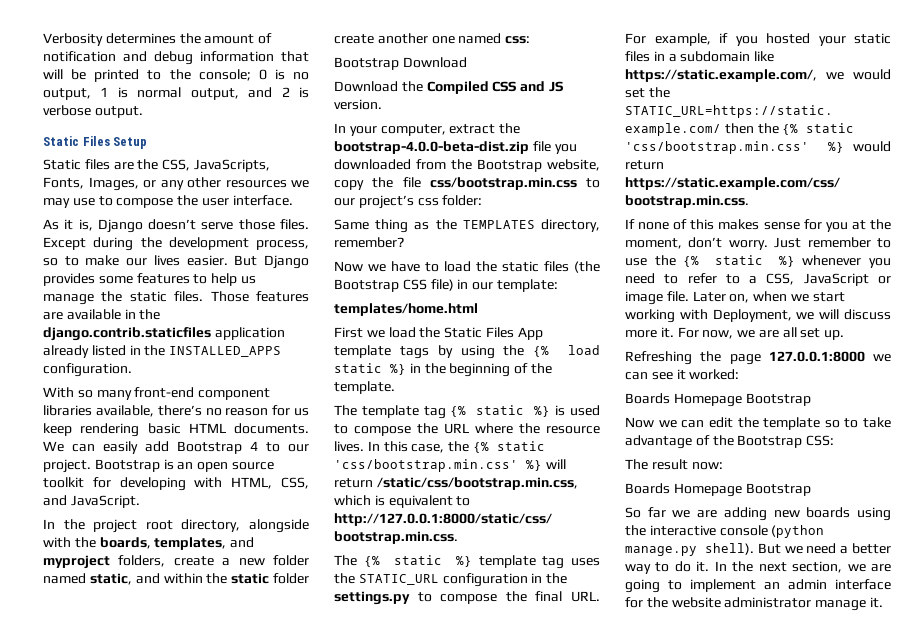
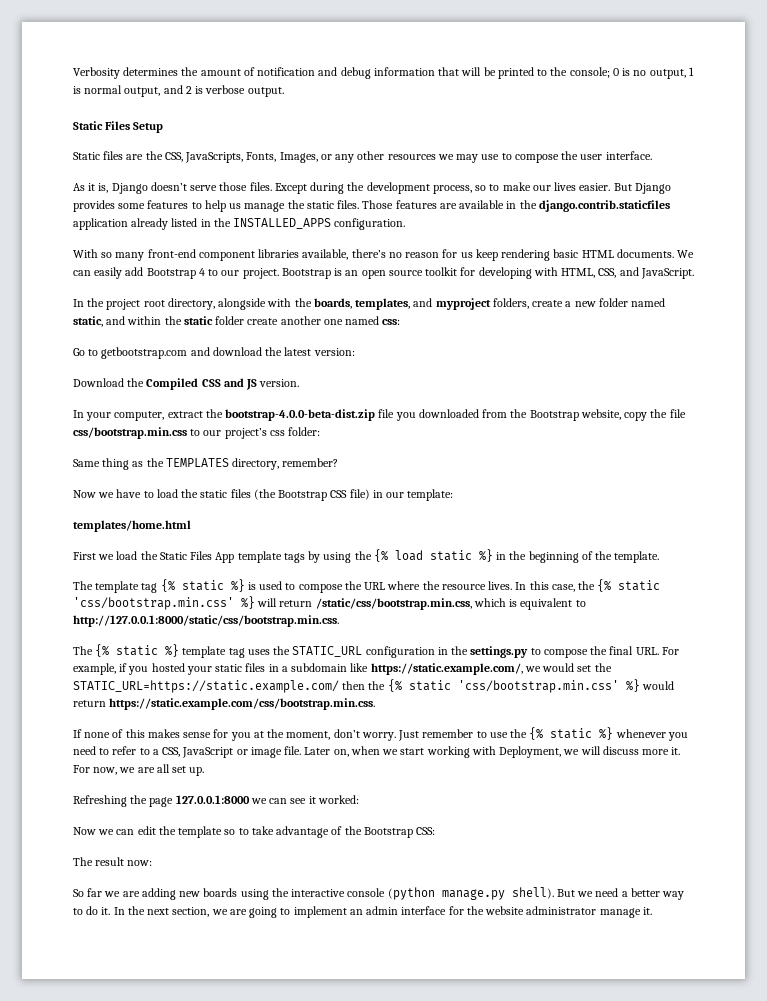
[334,57,467,70] Bootstrap Download -> [73,347,355,359] Go to getbootstrap.com and download the latest version:
[625,393,811,407] // Boards Homepage Bootstrap -> (359, 799) none
[625,483,811,497] // Boards Homepage Bootstrap -> (153, 863) none

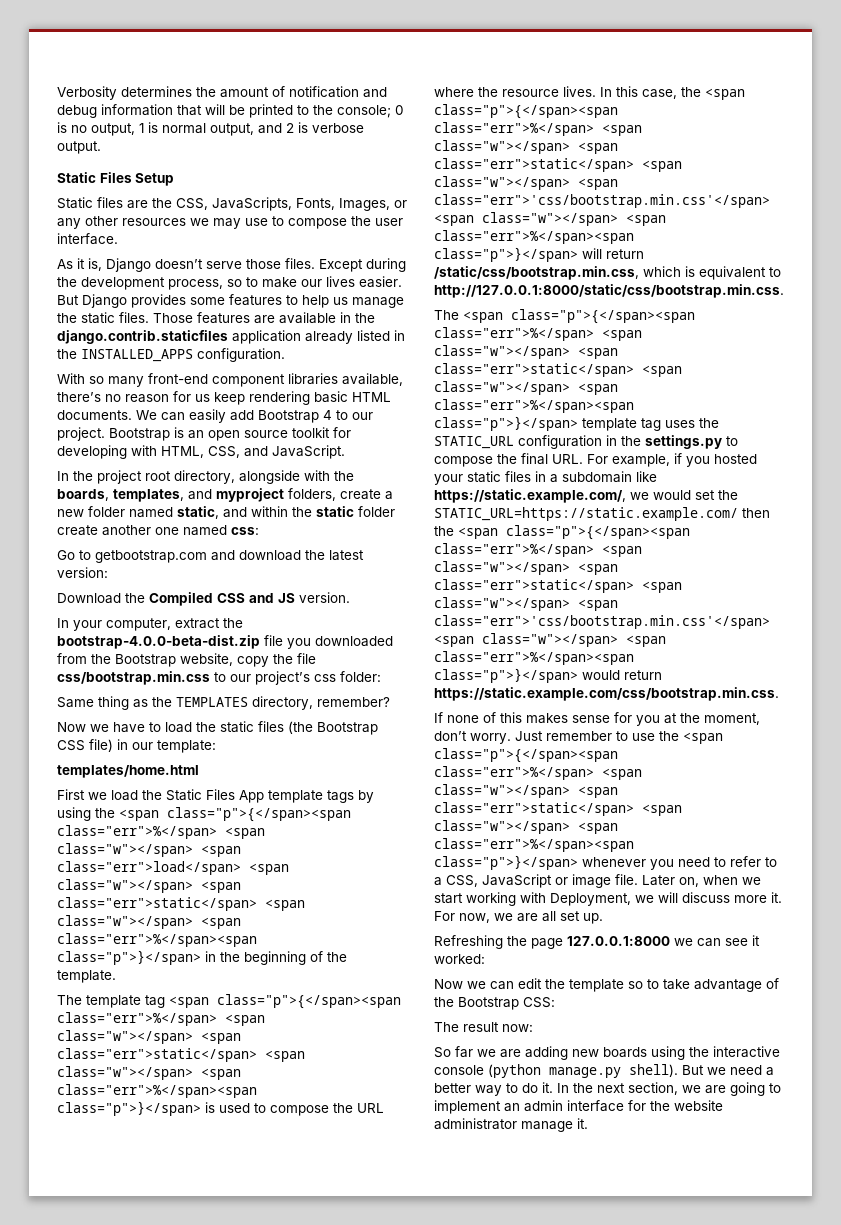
[373,549,493,562] {% load static %} -> [119,807,351,822] [57,825,265,839] [57,843,241,857] [57,861,289,875] [57,879,241,893] [57,897,305,911] [57,915,241,929] [57,933,257,947] [57,950,201,965] <span class="p">{</span><span class="err">%</span> <span class="w"></span> <span class="err">load</span> <span class="w"></span> <span class="err">static</span> <span class="w"></span> <span class="err">%</span><span class="p">}</span>
[160,579,245,592] {% static %} -> [169,994,401,1009] [57,1012,265,1026] [57,1030,241,1044] [57,1048,305,1062] [57,1066,241,1080] [57,1084,257,1098] [57,1101,201,1116] <span class="p">{</span><span class="err">%</span> <span class="w"></span> <span class="err">static</span> <span class="w"></span> <span class="err">%</span><span class="p">}</span>
[597,579,661,592] [73,596,255,610] {% static 'css/bootstrap.min.css' %} -> [705,88,745,100] [434,104,618,119] [434,122,642,136] [434,140,618,154] [434,158,682,172] [434,176,618,190] [434,194,770,208] [434,212,666,226] [434,230,634,244] [434,247,578,262] <span class="p">{</span><span class="err">%</span> <span class="w"></span> <span class="err">static</span> <span class="w"></span> <span class="err">'css/bootstrap.min.css'</span> <span class="w"></span> <span class="err">%</span><span class="p">}</span>
[95,644,180,657] {% static %} -> [463,309,695,324] [434,327,642,341] [434,345,618,359] [434,363,682,377] [434,381,618,395] [434,399,634,413] [434,416,578,431] <span class="p">{</span><span class="err">%</span> <span class="w"></span> <span class="err">static</span> <span class="w"></span> <span class="err">%</span><span class="p">}</span>
[387,679,640,693] {% static 'css/bootstrap.min.css' %} -> [458,525,690,540] [434,543,642,557] [434,561,618,575] [434,579,682,593] [434,597,618,611] [434,615,770,629] [434,633,666,647] [434,651,634,665] [434,668,578,683] <span class="p">{</span><span class="err">%</span> <span class="w"></span> <span class="err">static</span> <span class="w"></span> <span class="err">'css/bootstrap.min.css'</span> <span class="w"></span> <span class="err">%</span><span class="p">}</span>
[529,727,614,740] {% static %} -> [683,732,723,744] [434,748,618,763] [434,766,642,780] [434,784,618,798] [434,802,682,816] [434,820,618,834] [434,838,634,852] [434,855,578,870] <span class="p">{</span><span class="err">%</span> <span class="w"></span> <span class="err">static</span> <span class="w"></span> <span class="err">%</span><span class="p">}</span>

